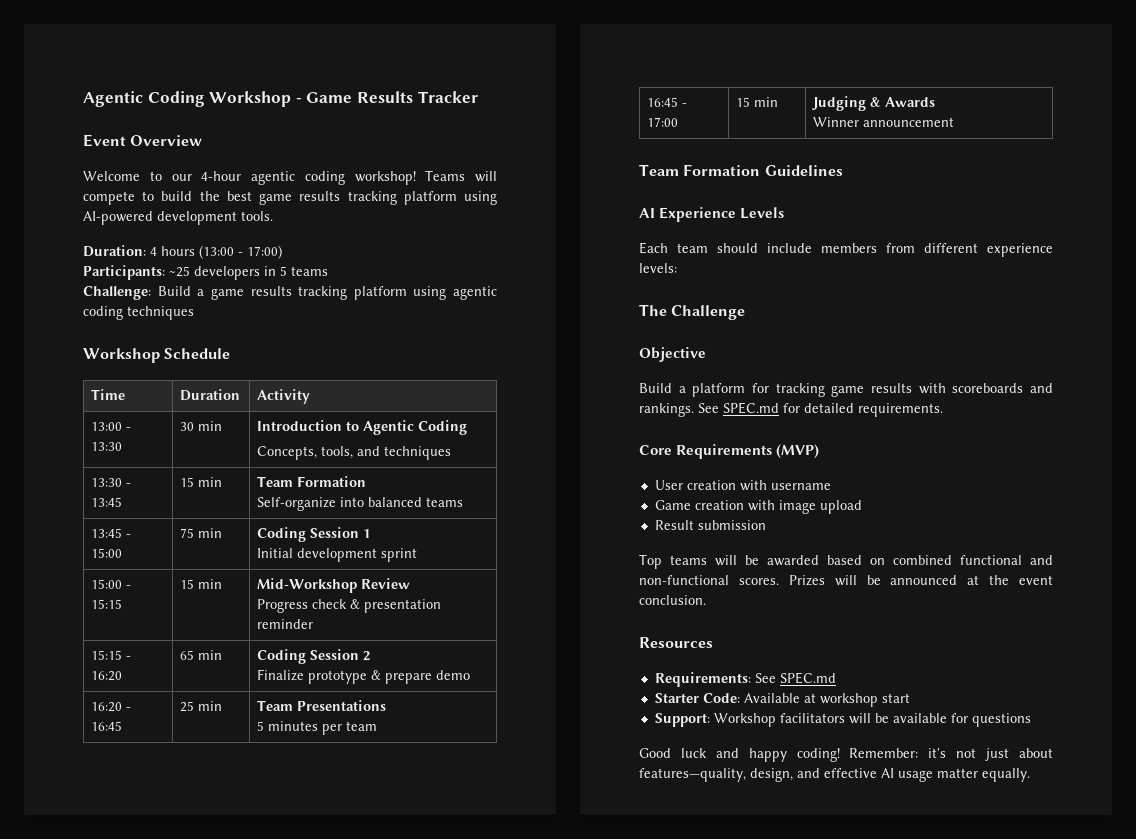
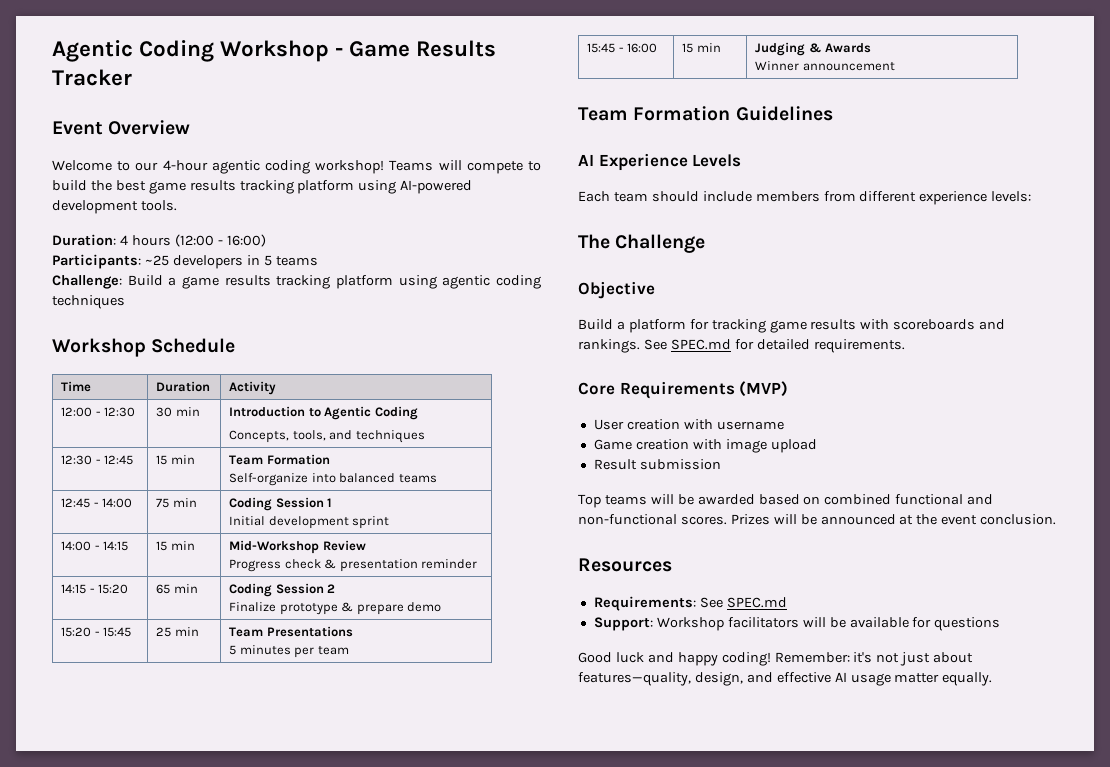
[199,245,282,259] (13:00 - 17:00) -> [174,234,266,247] (12:00 - 16:00)
[90,422,131,431] [90,442,122,451] 13:00 - 13:30 -> [61,407,136,417] 12:00 - 12:30
[90,478,131,487] [90,497,122,507] 13:30 - 13:45 -> [61,455,134,465] 12:30 - 12:45
[90,528,131,538] [90,548,122,558] 13:45 - 15:00 -> [61,498,133,508] 12:45 - 14:00
[90,579,131,589] [90,599,122,609] 15:00 - 15:15 -> [61,541,129,551] 14:00 - 14:15
[90,650,131,660] [90,671,122,681] 15:15 - 16:20 -> [61,584,129,594] 14:15 - 15:20
[90,702,131,712] [90,721,122,731] 16:20 - 16:45 -> [61,627,132,637] 15:20 - 15:45
[646,97,687,107] [646,117,678,127] 16:45 - 17:00 -> [587,43,658,53] 15:45 - 16:00
[654,693,910,707] // Starter Code: Available at workshop start -> (787, 602) none

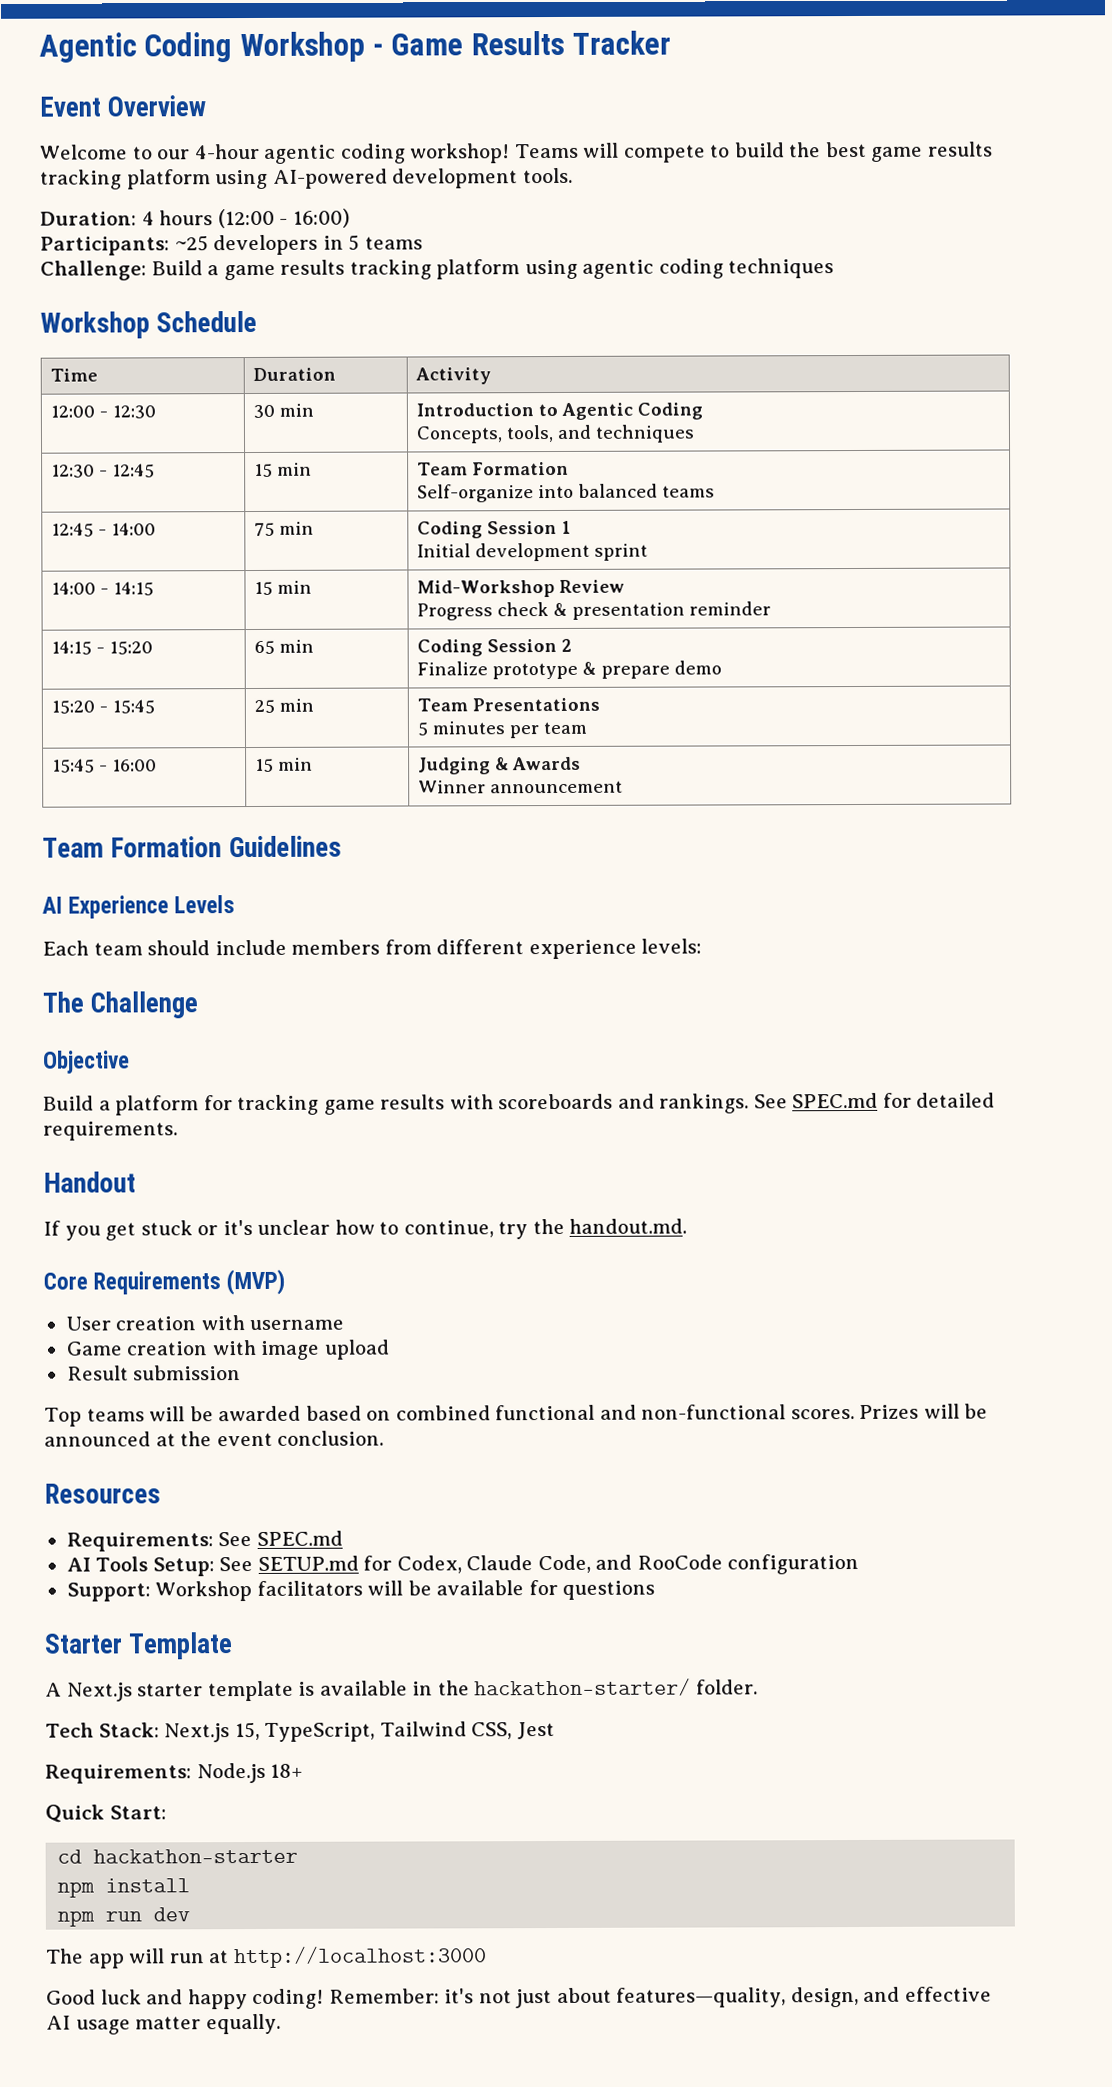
(905, 346) none -> [43,1171,136,1193] [43,1218,688,1241] // Handout // If you get stuck or it's unclear how to continue, try the handout.md.
(787, 602) none -> [66,1553,860,1577] // AI Tools Setup: See SETUP.md for Codex, Claude Code, and RooCode configuration
(1001, 624) none -> [44,1632,234,1660] [45,1678,758,1702] [45,1721,555,1743] [45,1762,304,1784] [45,1804,167,1823] [57,1848,299,1864] [57,1878,191,1898] [57,1907,191,1927] [45,1946,487,1969] // Starter Template // A Next.js starter template is available in the hackathon-starter/ folder. // Tech Stack: Next.js 15, TypeScript, Tailwind CSS, Jest // Requirements: Node.js 18+ // Quick Start: // cd hackathon-starter // npm install // npm run dev // The app will run at http://localhost:3000

